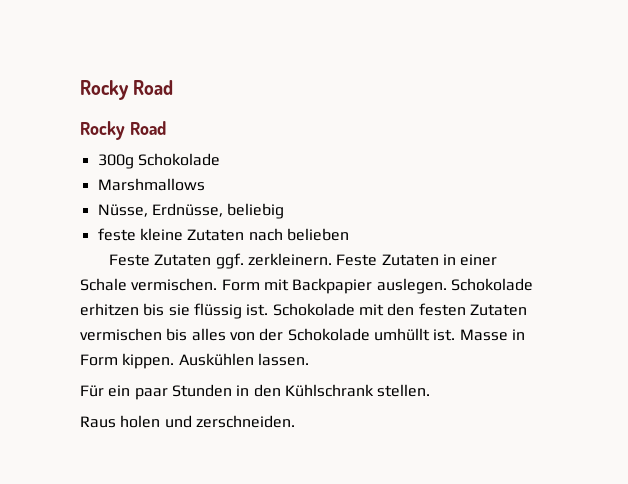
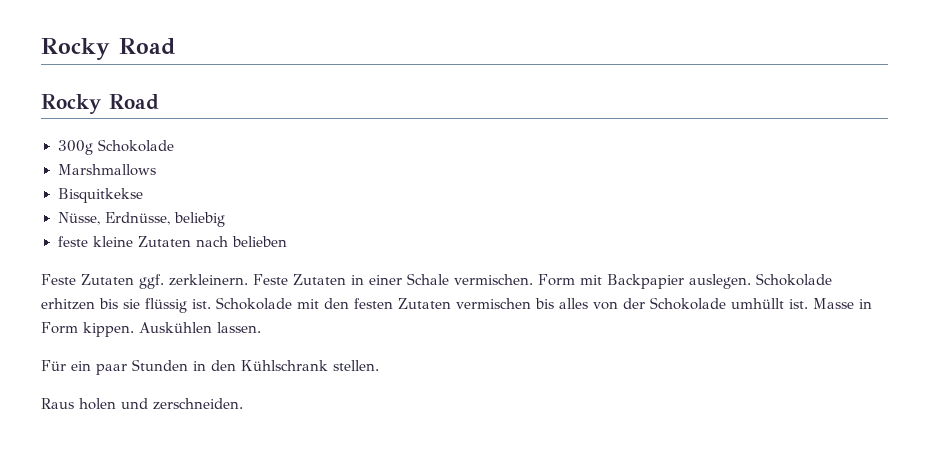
(205, 184) none -> [57,188,143,203] // Bisquitkekse

